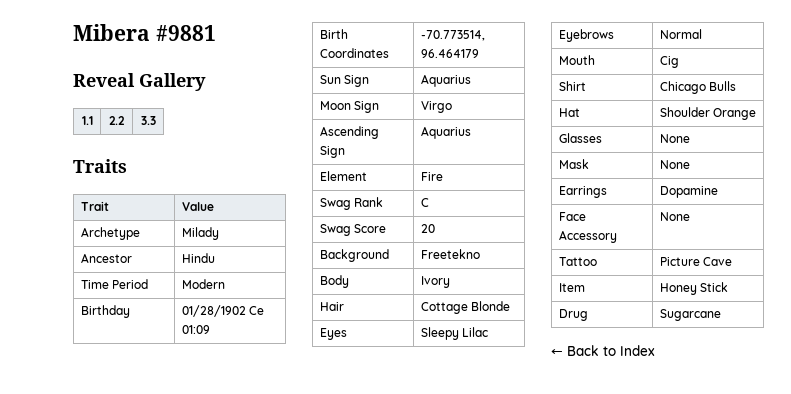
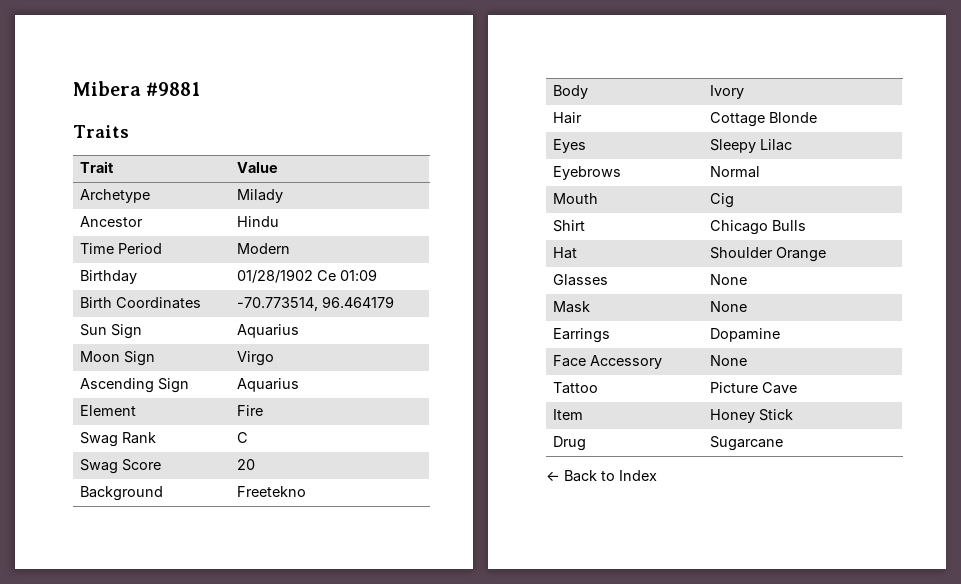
[73,73,206,91] [81,116,93,125] [109,116,125,125] [140,116,156,125] // Reveal Gallery // 1.1 | 2.2 | 3.3 -> (201, 89) none

